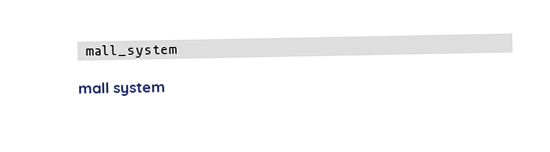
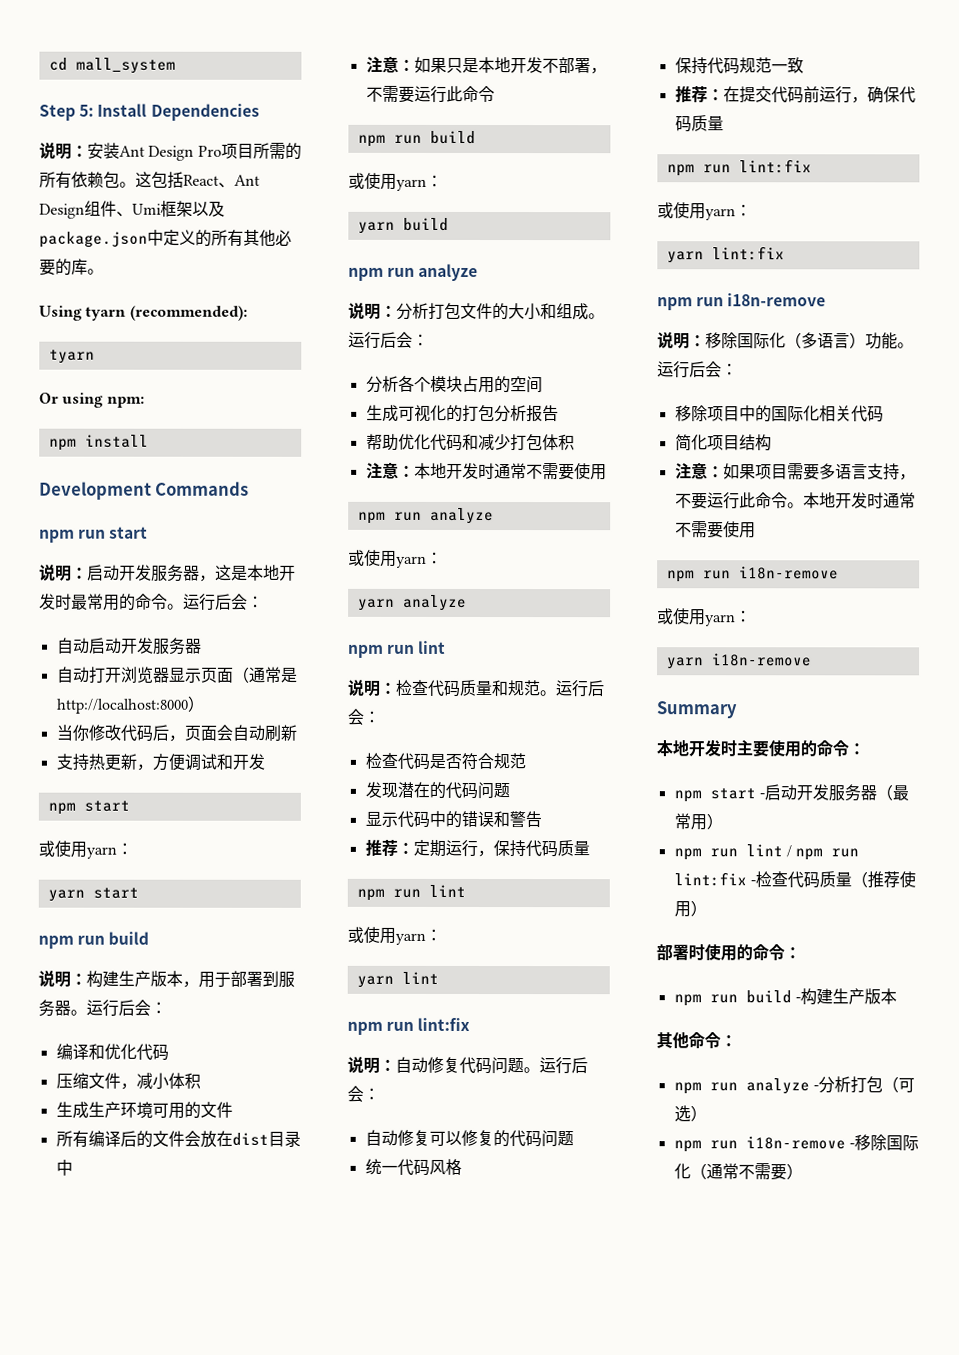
(85, 51) none -> [48,57,68,71] cd
[78,82,167,97] mall system -> [39,103,260,121] [39,142,302,161] [39,171,260,189] [39,200,225,219] [39,229,292,248] [39,258,104,276] [39,305,248,321] [48,349,95,364] [39,392,145,408] [48,434,149,451] [39,481,250,500] [39,526,149,543] [39,564,296,582] [39,593,264,611] [56,637,202,655] [55,666,298,683] [55,695,204,714] [55,724,297,742] [55,753,265,771] [47,800,130,815] [38,840,133,859] [47,887,139,902] [38,931,150,949] [38,970,295,988] [38,999,167,1017] [55,1043,169,1061] [55,1072,201,1090] [55,1101,233,1119] [55,1130,301,1148] [55,1159,73,1176] [365,56,607,75] [365,85,495,103] [357,130,476,147] [348,172,443,191] [357,217,449,234] [348,263,479,281] [348,302,605,321] [348,331,429,349] [365,375,543,394] [365,404,559,423] [365,433,575,451] [365,462,607,481] [357,507,494,525] [348,549,443,568] [357,594,467,611] [348,640,447,658] [347,679,604,698] [347,708,380,725] [364,752,526,770] [364,781,510,800] [364,810,542,829] [364,839,590,858] [356,884,466,901] [347,926,442,945] [356,971,439,988] [347,1017,471,1035] [347,1056,588,1075] [347,1085,380,1102] [364,1129,574,1148] [364,1158,462,1176] [674,57,804,75] [674,86,916,104] [674,115,724,133] [666,159,812,177] [657,202,752,221] [666,246,785,264] [657,293,827,311] [657,332,914,350] [657,361,738,379] [674,405,884,423] [674,434,772,452] [674,463,916,481] [674,492,916,510] [674,521,756,539] [666,566,839,583] [657,608,752,627] [666,653,812,670] [656,701,737,719] [656,739,865,758] [673,784,909,803] [673,813,723,831] [673,844,860,861] [673,871,916,889] [673,900,707,918] [656,944,801,962] [673,988,897,1007] [656,1032,737,1049] [673,1076,915,1095] [673,1105,707,1123] [673,1134,919,1153] [673,1163,803,1181] Step 5: Install Dependencies // 说明：安装Ant Design Pro项目所需的所有依赖包。这包括React、Ant Design组件、Umi框架以及package.json中定义的所有其他必要的库。 // Using tyarn (recommended): // tyarn // Or using npm: // npm install // Development Commands // npm run start // 说明：启动开发服务器，这是本地开发时最常用的命令。运行后会： // 自动启动开发服务器 // 自动打开浏览器显示页面（通常是http://localhost:8000） // 当你修改代码后，页面会自动刷新 // 支持热更新，方便调试和开发 // npm start // 或使用yarn： // yarn start // npm run build // 说明：构建生产版本，用于部署到服务器。运行后会： // 编译和优化代码 // 压缩文件，减小体积 // 生成生产环境可用的文件 // 所有编译后的文件会放在dist目录中 // 注意：如果只是本地开发不部署，不需要运行此命令 // npm run build // 或使用yarn： // yarn build // npm run analyze // 说明：分析打包文件的大小和组成。运行后会： // 分析各个模块占用的空间 // 生成可视化的打包分析报告 // 帮助优化代码和减少打包体积 // 注意：本地开发时通常不需要使用 // npm run analyze // 或使用yarn： // yarn analyze // npm run lint // 说明：检查代码质量和规范。运行后会： // 检查代码是否符合规范 // 发现潜在的代码问题 // 显示代码中的错误和警告 // 推荐：定期运行，保持代码质量 // npm run lint // 或使用yarn： // yarn lint // npm run lint:fix // 说明：自动修复代码问题。运行后会： // 自动修复可以修复的代码问题 // 统一代码风格 // 保持代码规范一致 // 推荐：在提交代码前运行，确保代码质量 // npm run lint:fix // 或使用yarn： // yarn lint:fix // npm run i18n-remove // 说明：移除国际化（多语言）功能。运行后会： // 移除项目中的国际化相关代码 // 简化项目结构 // 注意：如果项目需要多语言支持，不要运行此命令。本地开发时通常不需要使用 // npm run i18n-remove // 或使用yarn： // yarn i18n-remove // Summary // 本地开发时主要使用的命令： // npm start -启动开发服务器（最常用） // npm run lint / npm run lint:fix -检查代码质量（推荐使用） // 部署时使用的命令： // npm run build -构建生产版本 // 其他命令： // npm run analyze -分析打包（可选） // npm run i18n-remove -移除国际化（通常不需要）

